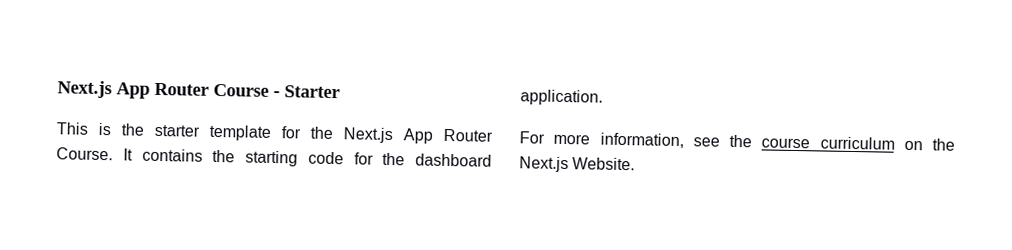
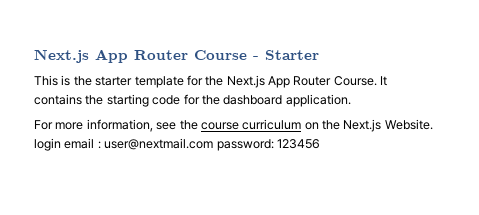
(636, 164) none -> [34,138,320,151] login email : user@nextmail.com password: 123456

